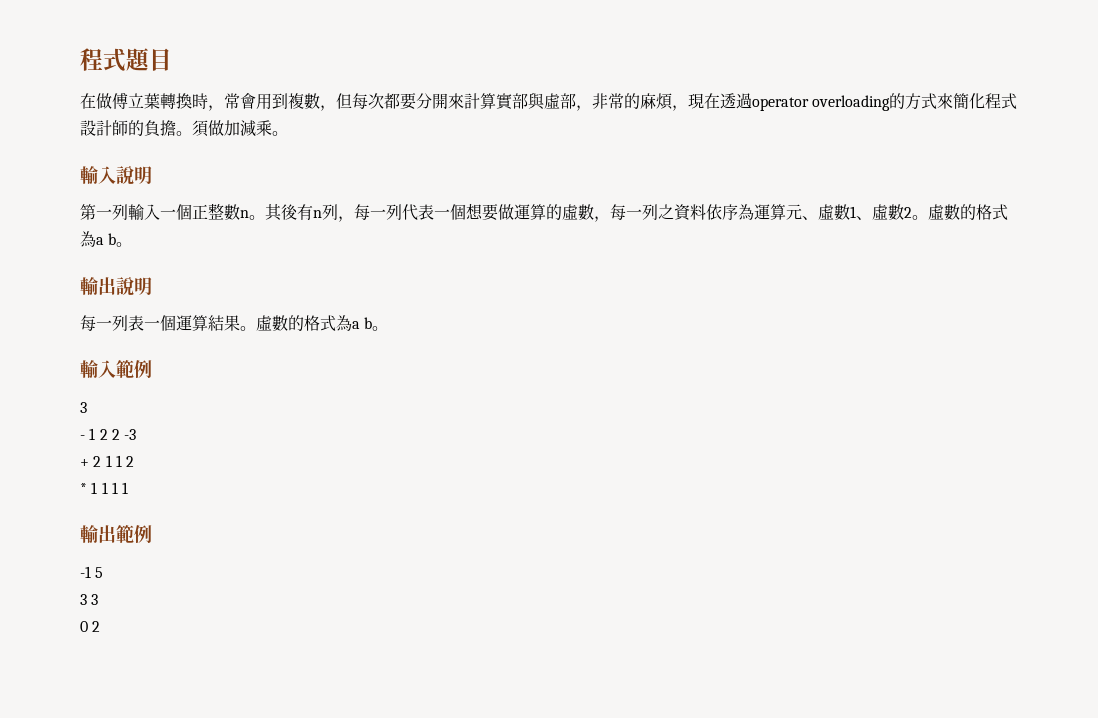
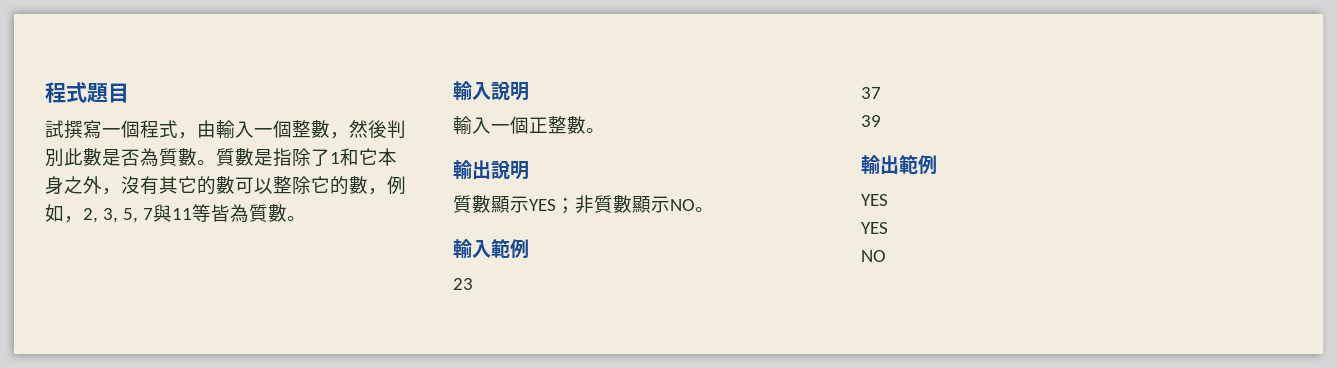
[80,93,1018,111] [80,120,272,137] 在做傅立葉轉換時，常會用到複數，但每次都要分開來計算實部與虛部，非常的麻煩，現在透過operator overloading的方式來簡化程式設計師的負擔。須做加減乘 -> [45,120,406,139] [45,148,397,167] [45,176,406,195] [45,204,287,223] 試撰寫一個程式，由輸入一個整數，然後判別此數是否為質數。質數是指除了1和它本身之外，沒有其它的數可以整除它的數，例如，2, 3, 5, 7與11等皆為質數
[80,204,128,220] 第一列 -> (529, 91) none
[240,203,1008,222] [80,231,133,247] [80,276,152,296] [80,315,389,332] [80,360,152,378] [80,402,87,413] [80,428,137,440] [80,455,135,467] [80,482,129,494] [80,525,152,543] [80,566,104,578] [80,594,99,605] [80,621,101,632] n。其後有n列，每一列代表一個想要做運算的虛數，每一列之資料依序為運算元、虛數1、虛數2。虛數的格式為a b。 // 輸出說明 // 每一列表一個運算結果。虛數的格式為a b。 // 輸入範例 // 3 // - 1 2 2 -3 // + 2 1 1 2 // * 1 1 1 1 // 輸出範例 // -1 5 // 3 3 // 0 2 -> [586,128,605,133] [453,160,529,180] [453,195,714,214] [453,239,529,258] [453,278,473,290] [861,87,881,99] [861,115,881,127] [861,155,937,174] [861,194,888,206] [861,222,888,234] [861,250,886,262] 。 // 輸出說明 // 質數顯示YES；非質數顯示NO。 // 輸入範例 // 23 // 37 // 39 // 輸出範例 // YES // YES // NO

